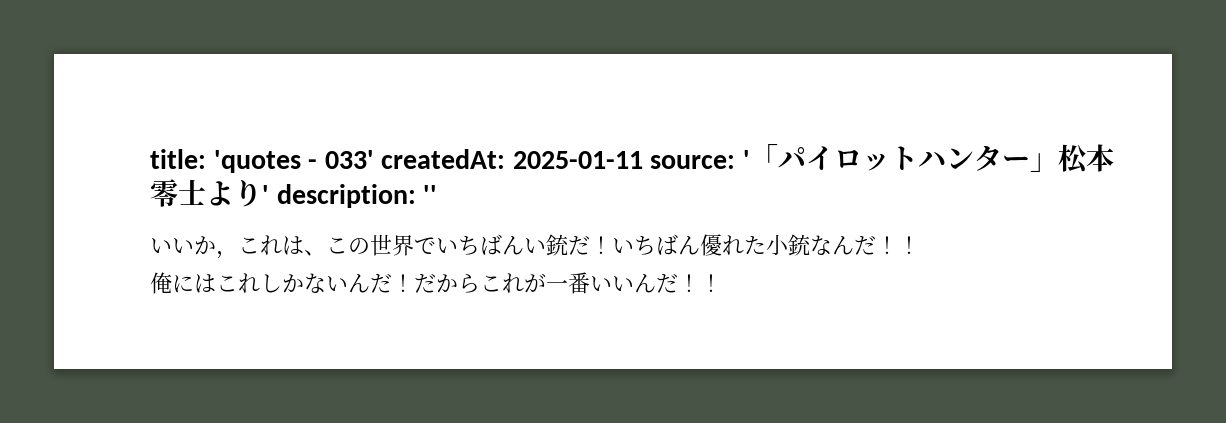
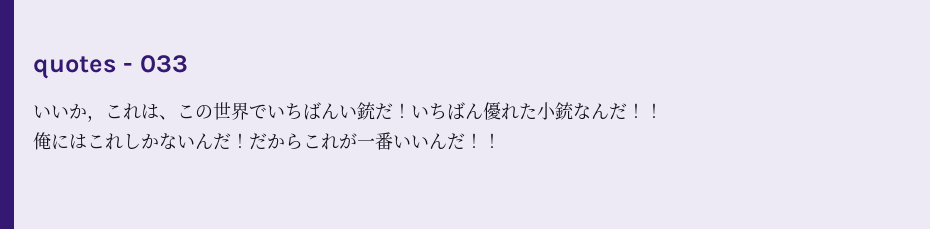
[150,144,1114,174] [150,179,438,208] title: 'quotes - 033' createdAt: 2025-01-11 source: '「パイロットハンター」松本零士より' description: '' -> [33,55,188,79] quotes - 033

